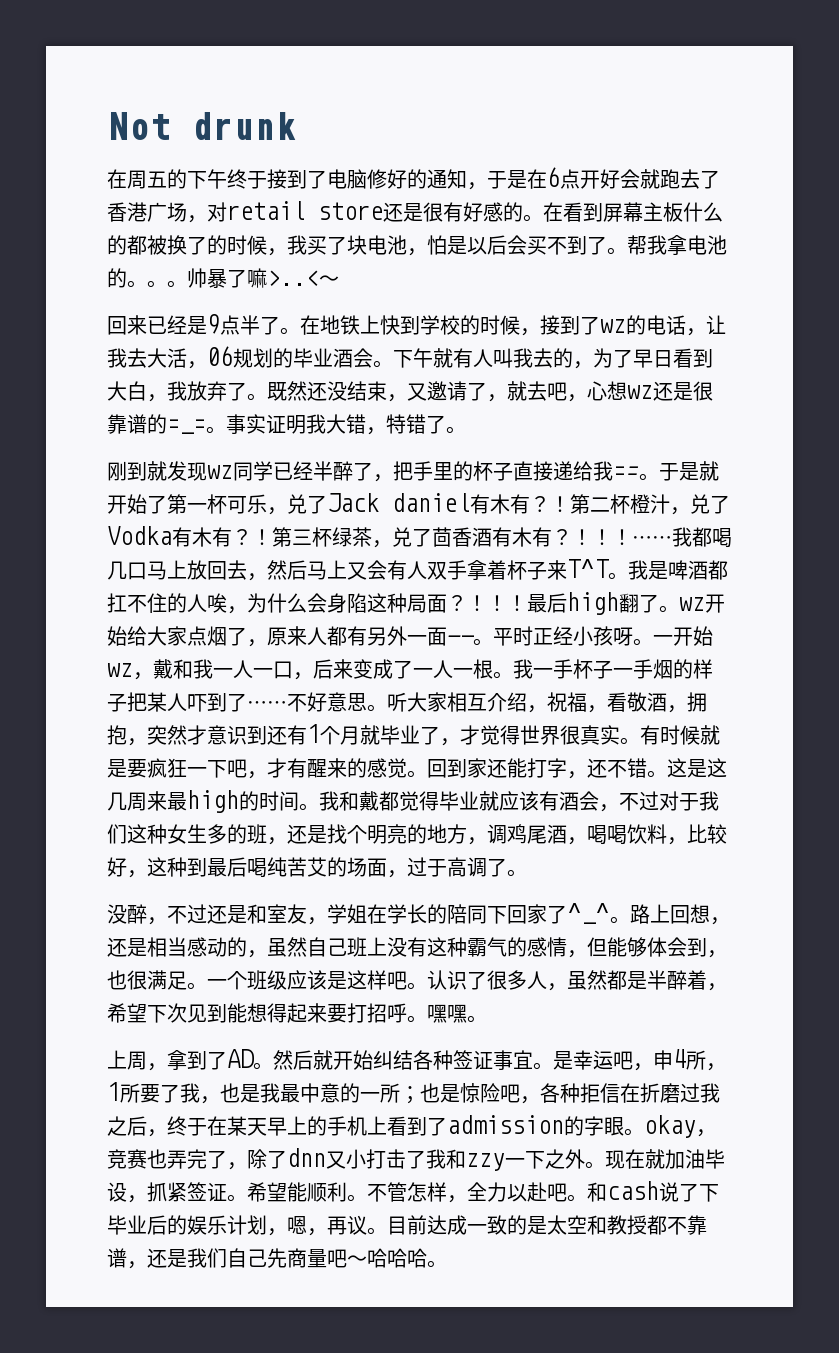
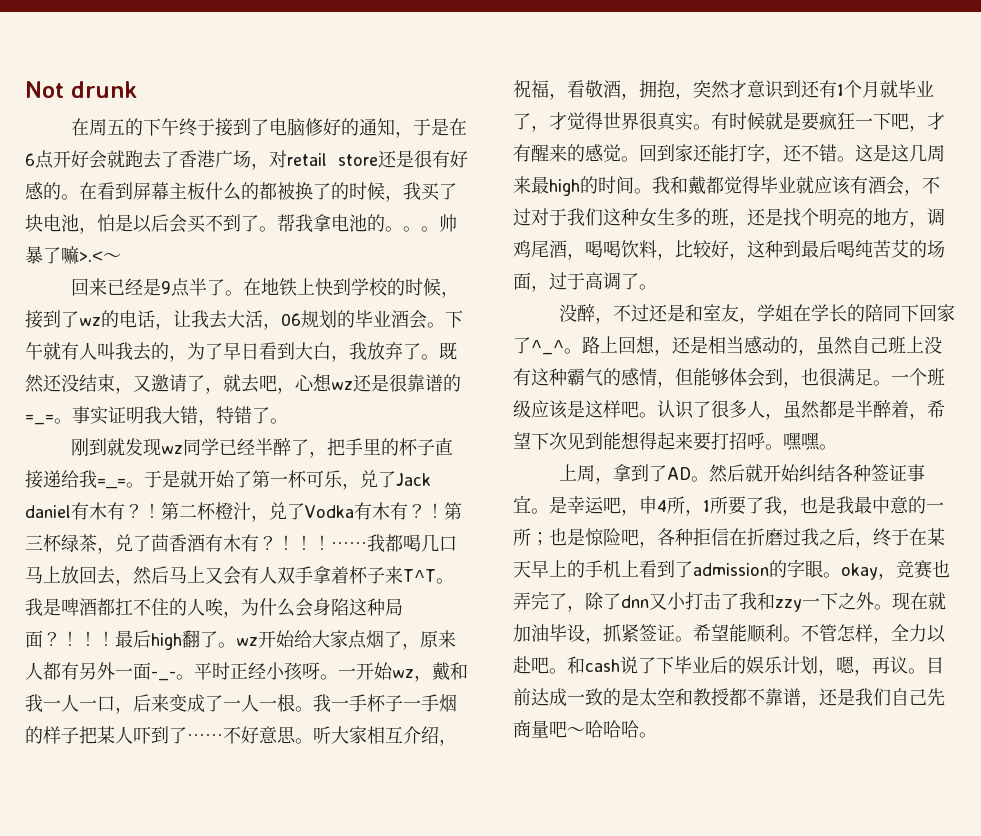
[267,270,319,286] >..< -> [79,251,103,262] >.<
[613,466,639,479] == -> [97,478,126,489] =_=
[447,635,474,644] -- -> [151,671,176,681] -_-

